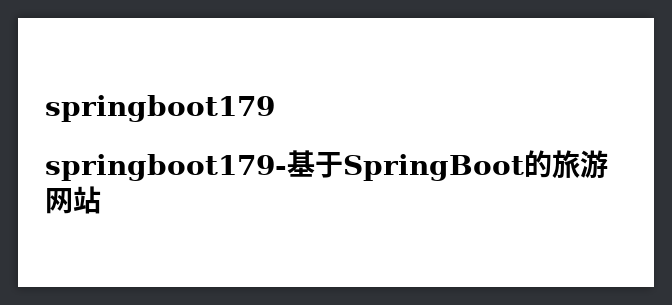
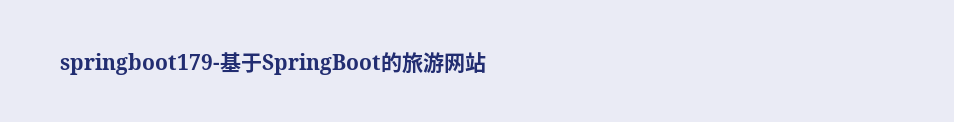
[45,95,275,122] springboot179 // -> (60, 64) none

